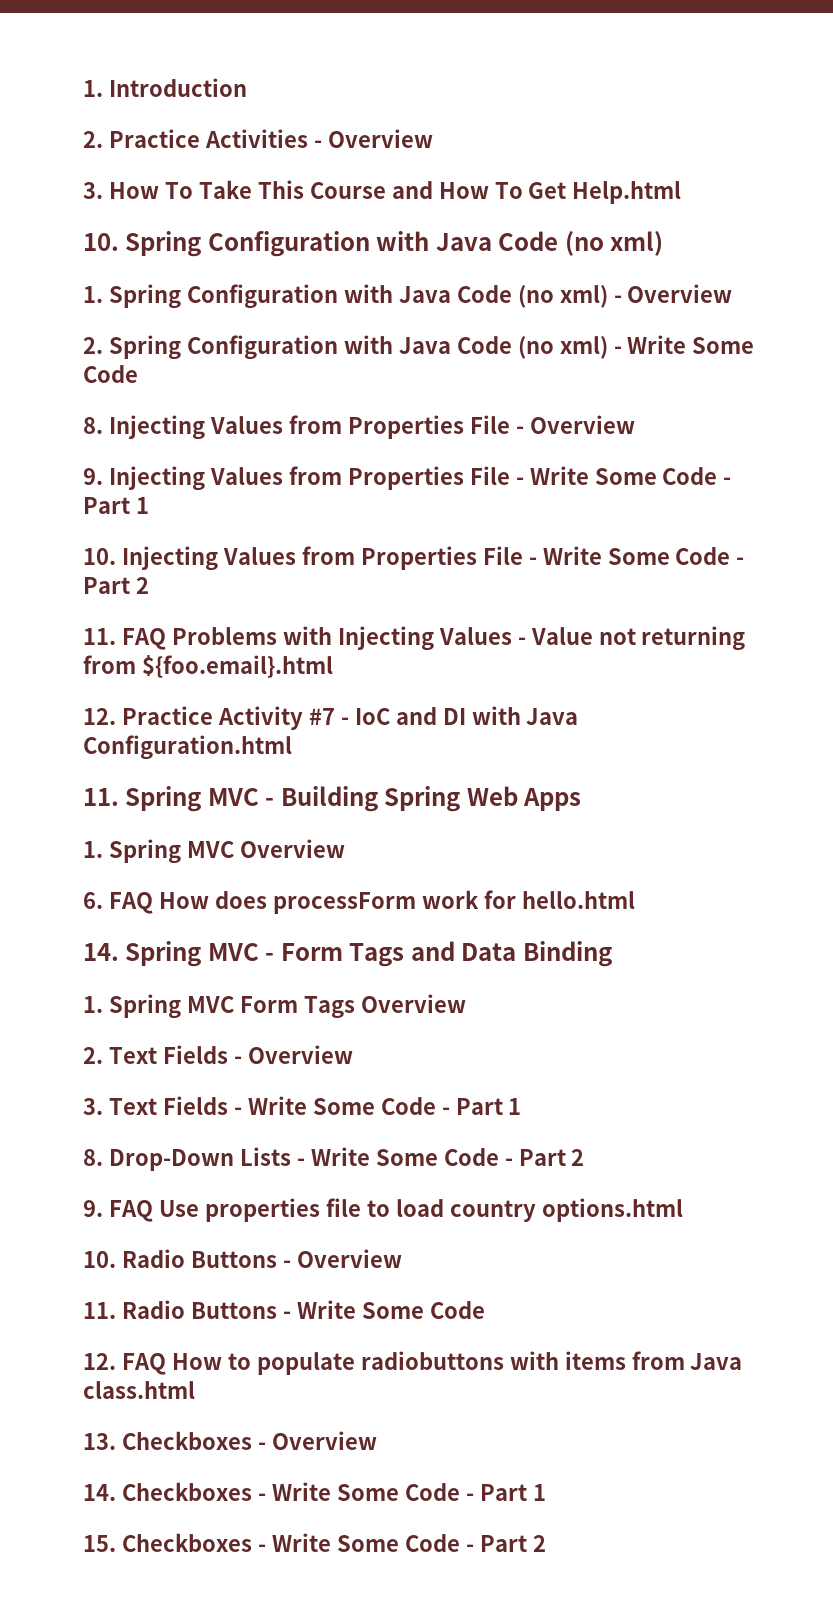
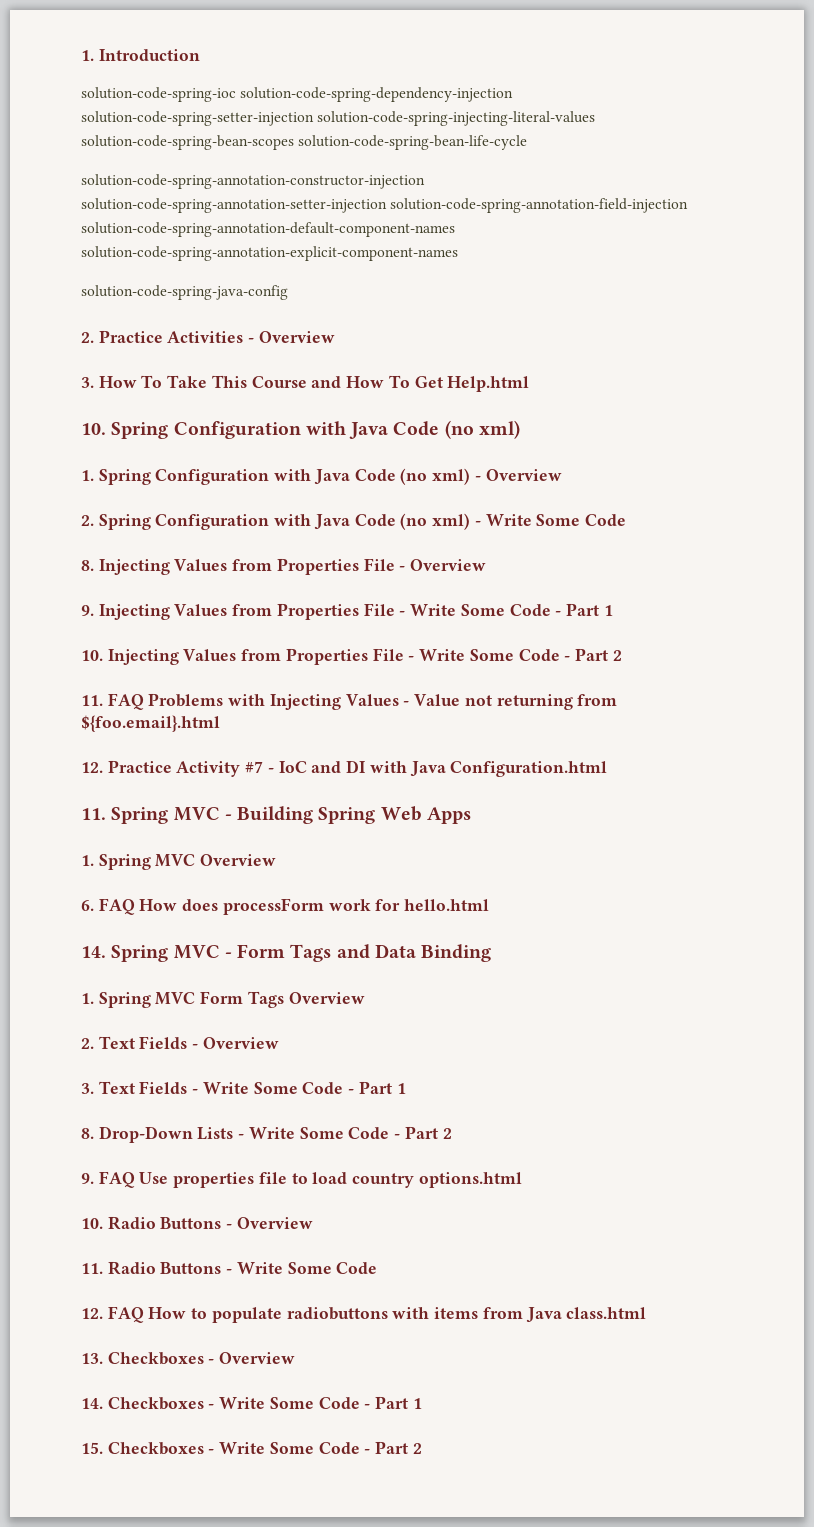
(247, 87) none -> [81,87,514,102] [81,111,596,126] [81,135,528,150] [81,174,425,189] [81,198,689,213] [81,222,455,237] [81,246,458,261] [81,285,288,300] // solution-code-spring-ioc solution-code-spring-dependency-injection solution-code-spring-setter-injection solution-code-spring-injecting-literal-values solution-code-spring-bean-scopes solution-code-spring-bean-life-cycle // solution-code-spring-annotation-constructor-injection solution-code-spring-annotation-setter-injection solution-code-spring-annotation-field-injection solution-code-spring-annotation-default-component-names solution-code-spring-annotation-explicit-component-names // solution-code-spring-java-config

